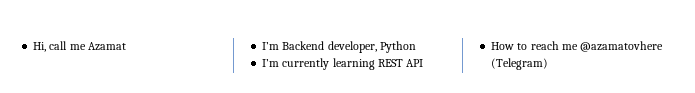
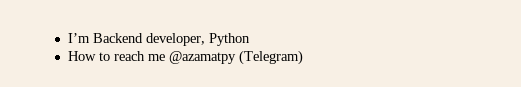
[33,41,126,52] Hi, call me Azamat // -> (67, 38) none
[262,58,424,70] // I’m currently learning REST API -> (250, 39) none
[580,41,664,52] @azamatovhere -> [168,51,236,64] @azamatpy

